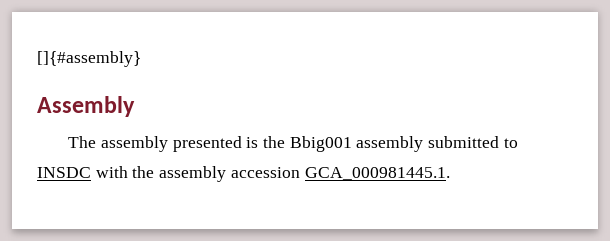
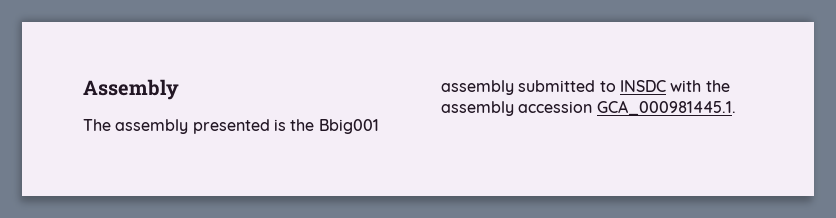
[37,51,141,67] []{#assembly} // -> (83, 89) none

